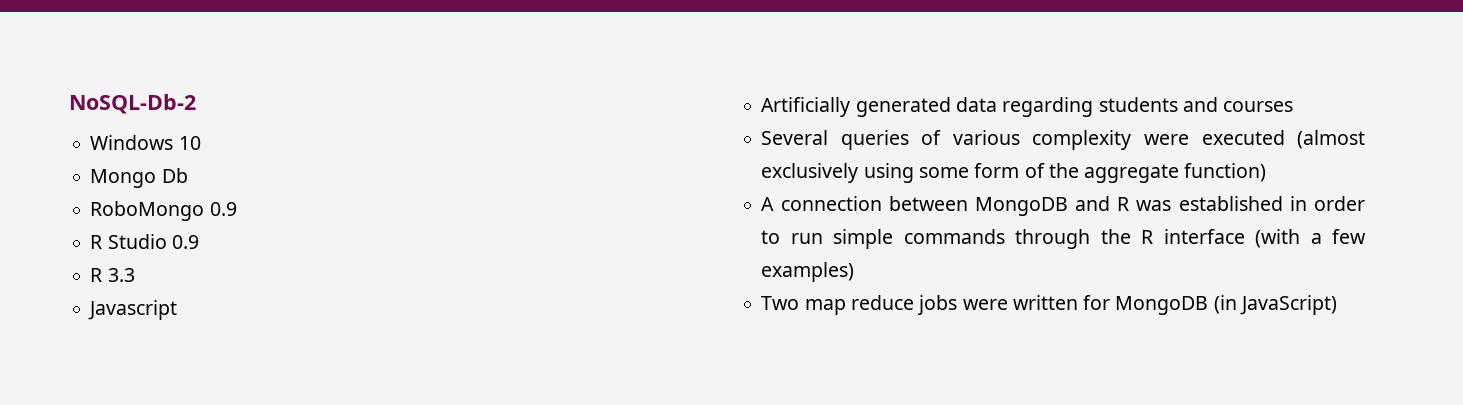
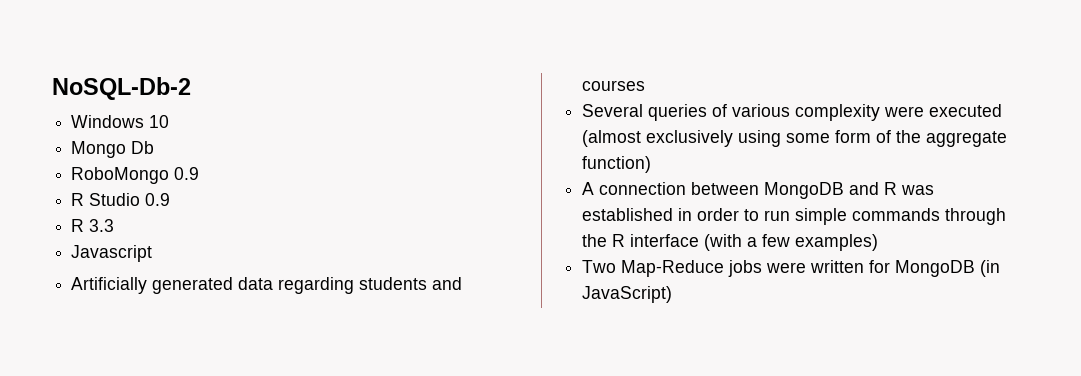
[804,295,914,315] map reduce -> [621,260,725,277] Map-Reduce

